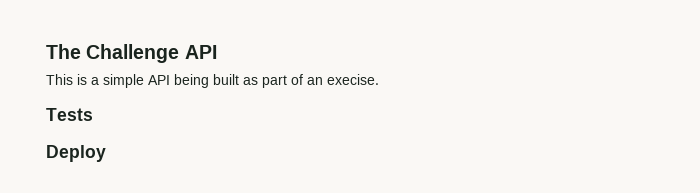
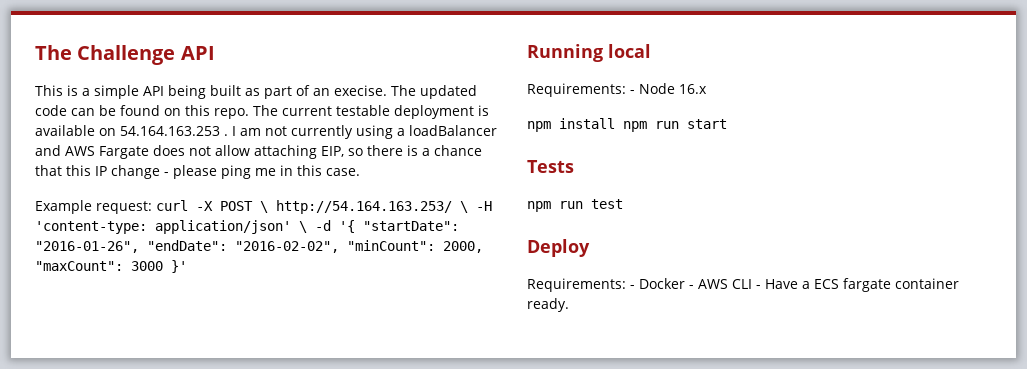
[46,108,93,121] [46,145,106,162] // Tests // Deploy -> [391,85,477,99] [35,105,489,119] [35,125,497,139] [35,145,482,159] [35,165,360,179] [35,200,492,214] [35,220,459,234] [35,240,483,253] [35,260,187,273] [527,44,651,62] [527,83,707,97] [527,118,727,132] [527,160,574,173] [527,199,623,212] [527,239,590,257] [527,278,959,292] [527,298,569,312] The updated code can be found on this repo. The current testable deployment is available on 54.164.163.253 . I am not currently using a loadBalancer and AWS Fargate does not allow attaching EIP, so there is a chance that this IP change - please ping me in this case. // Example request: curl -X POST \ http://54.164.163.253/ \ -H 'content-type: application/json' \ -d '{ "startDate": "2016-01-26", "endDate": "2016-02-02", "minCount": 2000, "maxCount": 3000 }' // Running local // Requirements: - Node 16.x // npm install npm run start // Tests // npm run test // Deploy // Requirements: - Docker - AWS CLI - Have a ECS fargate container ready.

